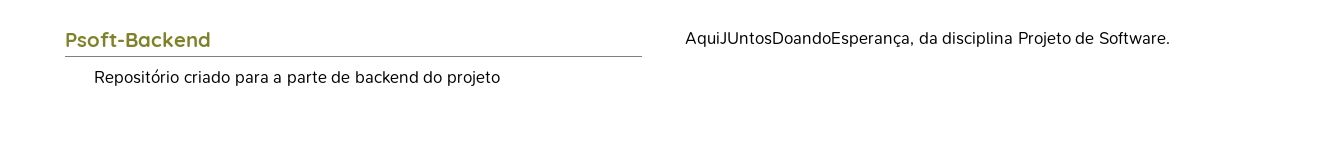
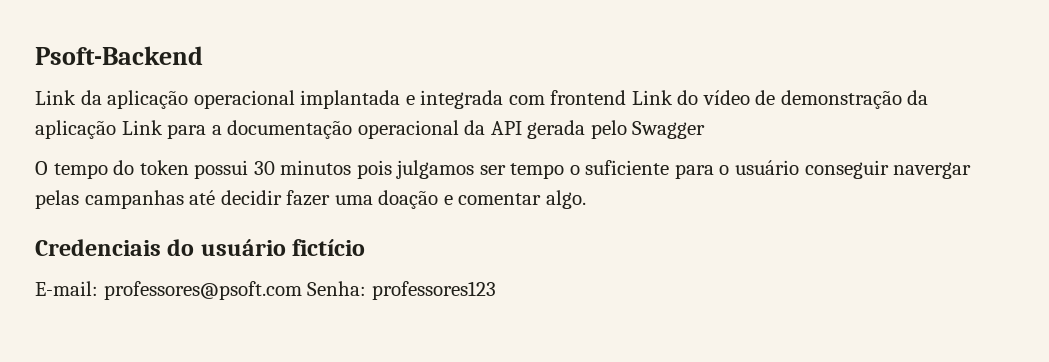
[94,68,501,87] [685,31,1170,48] Repositório criado para a parte de backend do projeto AquiJUntosDoandoEsperança, da disciplina Projeto de Software. -> [35,90,929,109] [35,120,706,139] [35,160,972,179] [35,190,586,209] [35,239,366,256] [35,281,496,300] Link da aplicação operacional implantada e integrada com frontend Link do vídeo de demonstração da aplicação Link para a documentação operacional da API gerada pelo Swagger // O tempo do token possui 30 minutos pois julgamos ser tempo o suficiente para o usuário conseguir navergar pelas campanhas até decidir fazer uma doação e comentar algo. // Credenciais do usuário fictício // E-mail: professores@psoft.com Senha: professores123

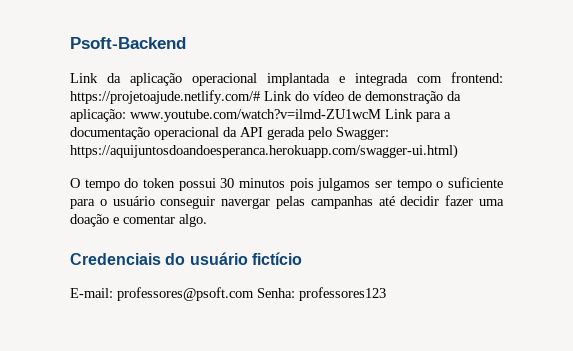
[550,90,627,105] frontend -> [451,72,503,83] [70,90,260,104] frontend: https://projetoajude.netlify.com/#
[35,120,116,139] aplicação -> [70,109,381,122] aplicação: www.youtube.com/watch?v=ilmd-ZU1wcM
[632,121,706,139] Swagger -> [336,127,389,140] [70,144,458,159] Swagger: https://aquijuntosdoandoesperanca.herokuapp.com/swagger-ui.html)

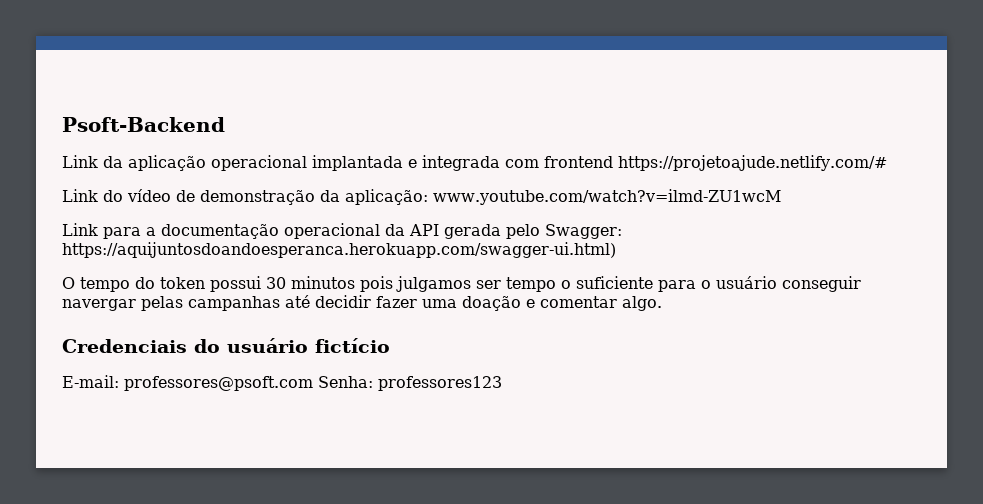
[451,72,503,83] frontend: -> [544,156,613,168] frontend
(260, 97) none -> (887, 163) //
(381, 115) none -> (781, 197) //

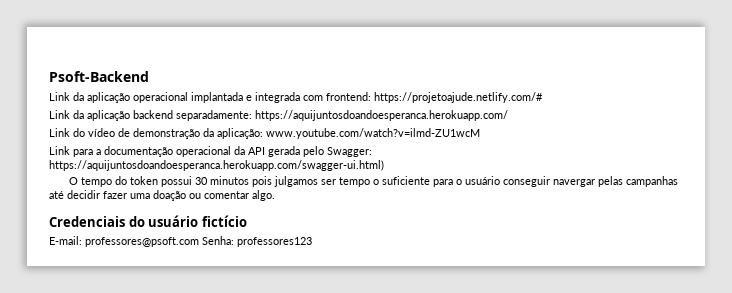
[544,156,613,168] frontend -> [326,92,371,101] frontend:
(887, 163) none -> [49,110,508,121] // Link da aplicação backend separadamente: https://aquijuntosdoandoesperanca.herokuapp.com/
[526,299,535,308] e -> [189,193,201,199] ou

